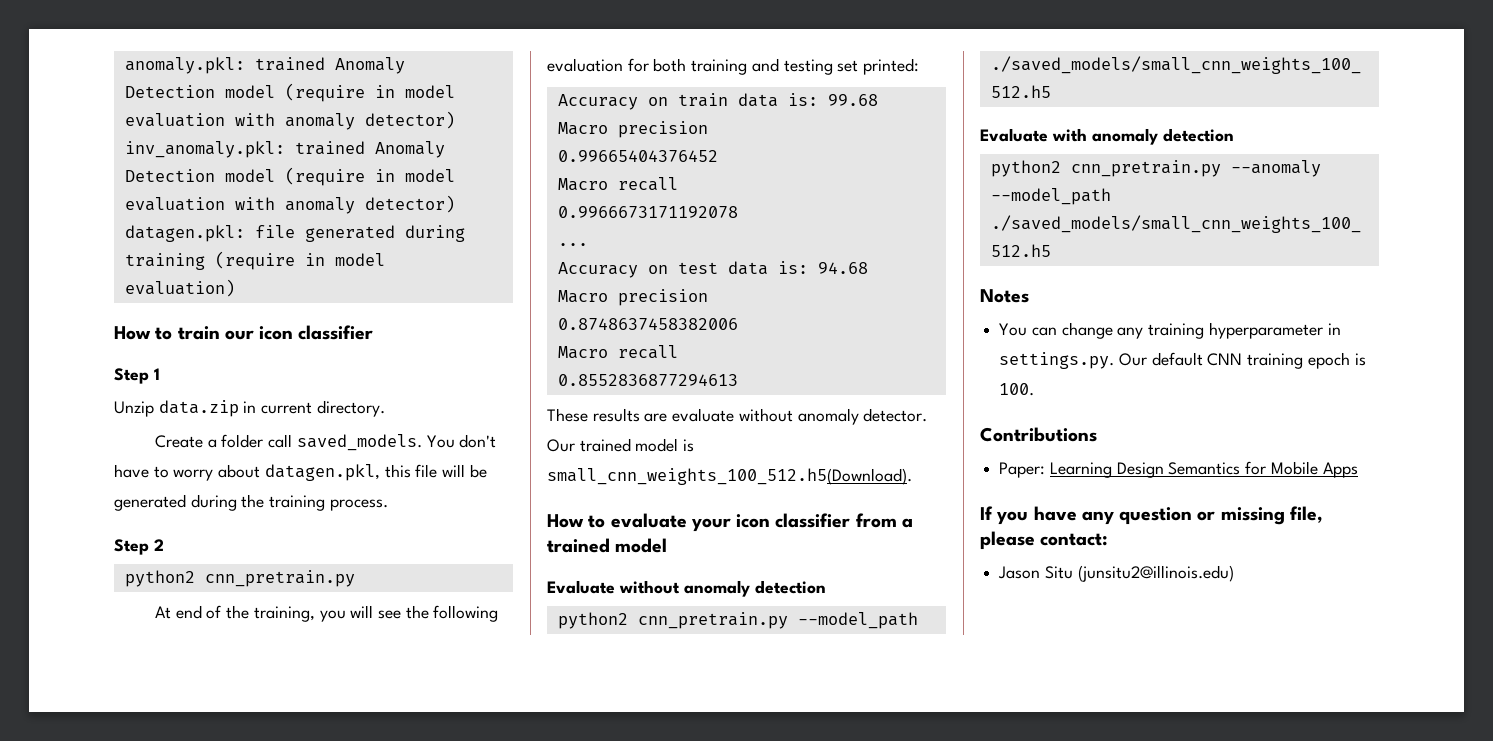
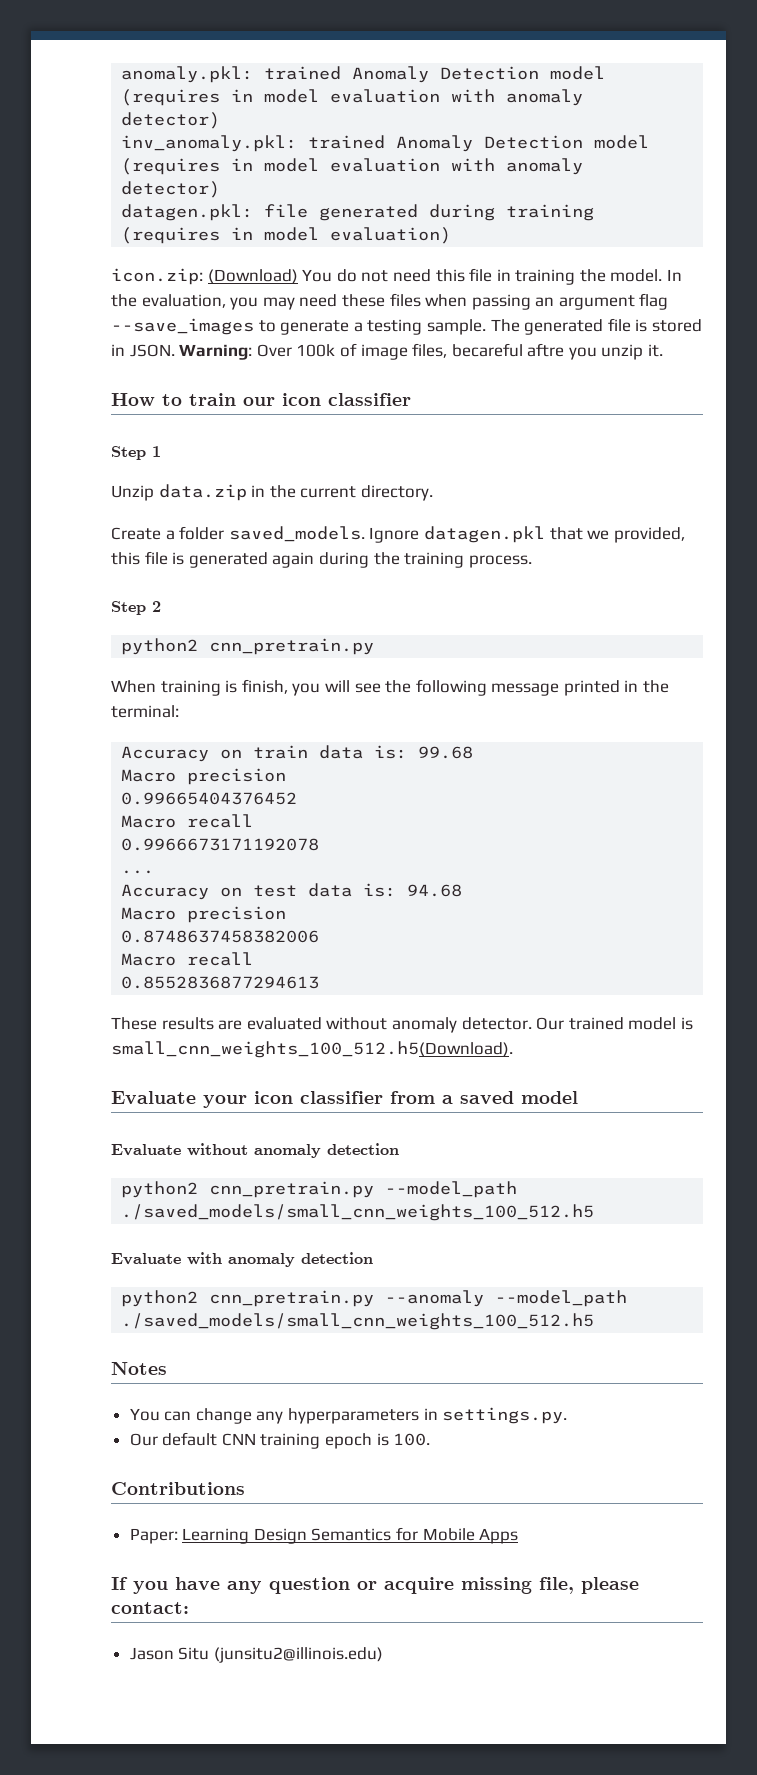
[284,83,365,102] (require -> [121,89,221,106] (requires
[284,167,365,186] (require -> [121,158,221,175] (requires
[214,251,295,270] (require -> [121,227,221,244] (requires
(235, 288) none -> [111,268,683,285] [111,293,669,310] [111,318,702,335] [111,343,664,360] // icon.zip: (Download) You do not need this file in training the model. In the evaluation, you may need these files when passing an argument flag --save_images to generate a testing sample. The generated file is stored in JSON. Warning: Over 100k of image files, becareful aftre you unzip it.
(257, 407) none -> [269,485,296,498] the
[268,434,497,451] [114,464,487,481] [114,494,186,511] call saved_models. You don't have to worry about datagen.pkl, this file will be generated -> [228,526,685,543] [111,551,315,568] saved_models. Ignore datagen.pkl that we provided, this file is generated again
[154,605,315,622] At end of the training, -> [111,679,288,696] When training is finish,
[547,58,920,75] evaluation for both training and testing set printed: -> [491,680,670,696] [111,705,179,718] message printed in the terminal:
[672,408,735,422] evaluate -> [246,1017,322,1030] evaluated
[547,513,687,528] How to evaluate -> [111,1091,196,1104] Evaluate
[547,538,610,553] trained -> [460,1091,514,1104] saved
[1148,322,1323,339] training hyperparameter -> [288,1408,420,1424] hyperparameters
(1115, 360) none -> (568, 1415) //
(1216, 516) none -> [384,1577,454,1594] acquire

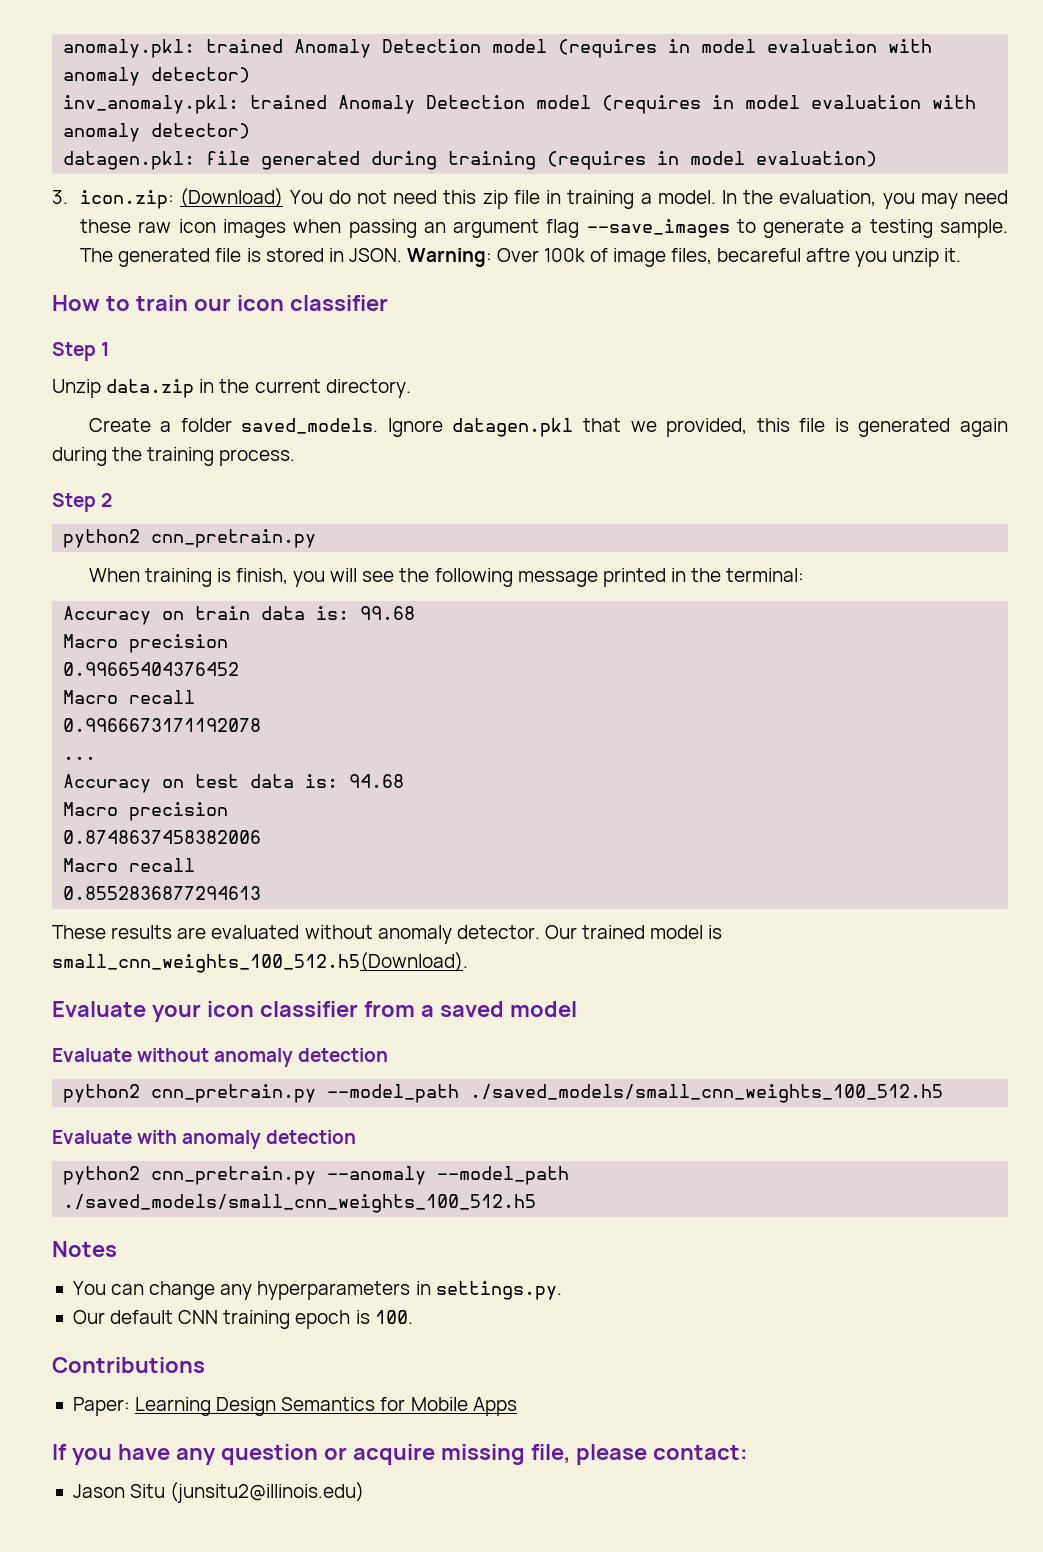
(452, 235) none -> [52,190,68,204] 3.
(465, 275) none -> [482,190,508,209] zip
[579,269,606,282] the -> [640,193,652,204] a
[389,293,421,307] files -> [138,219,287,238] raw icon images

